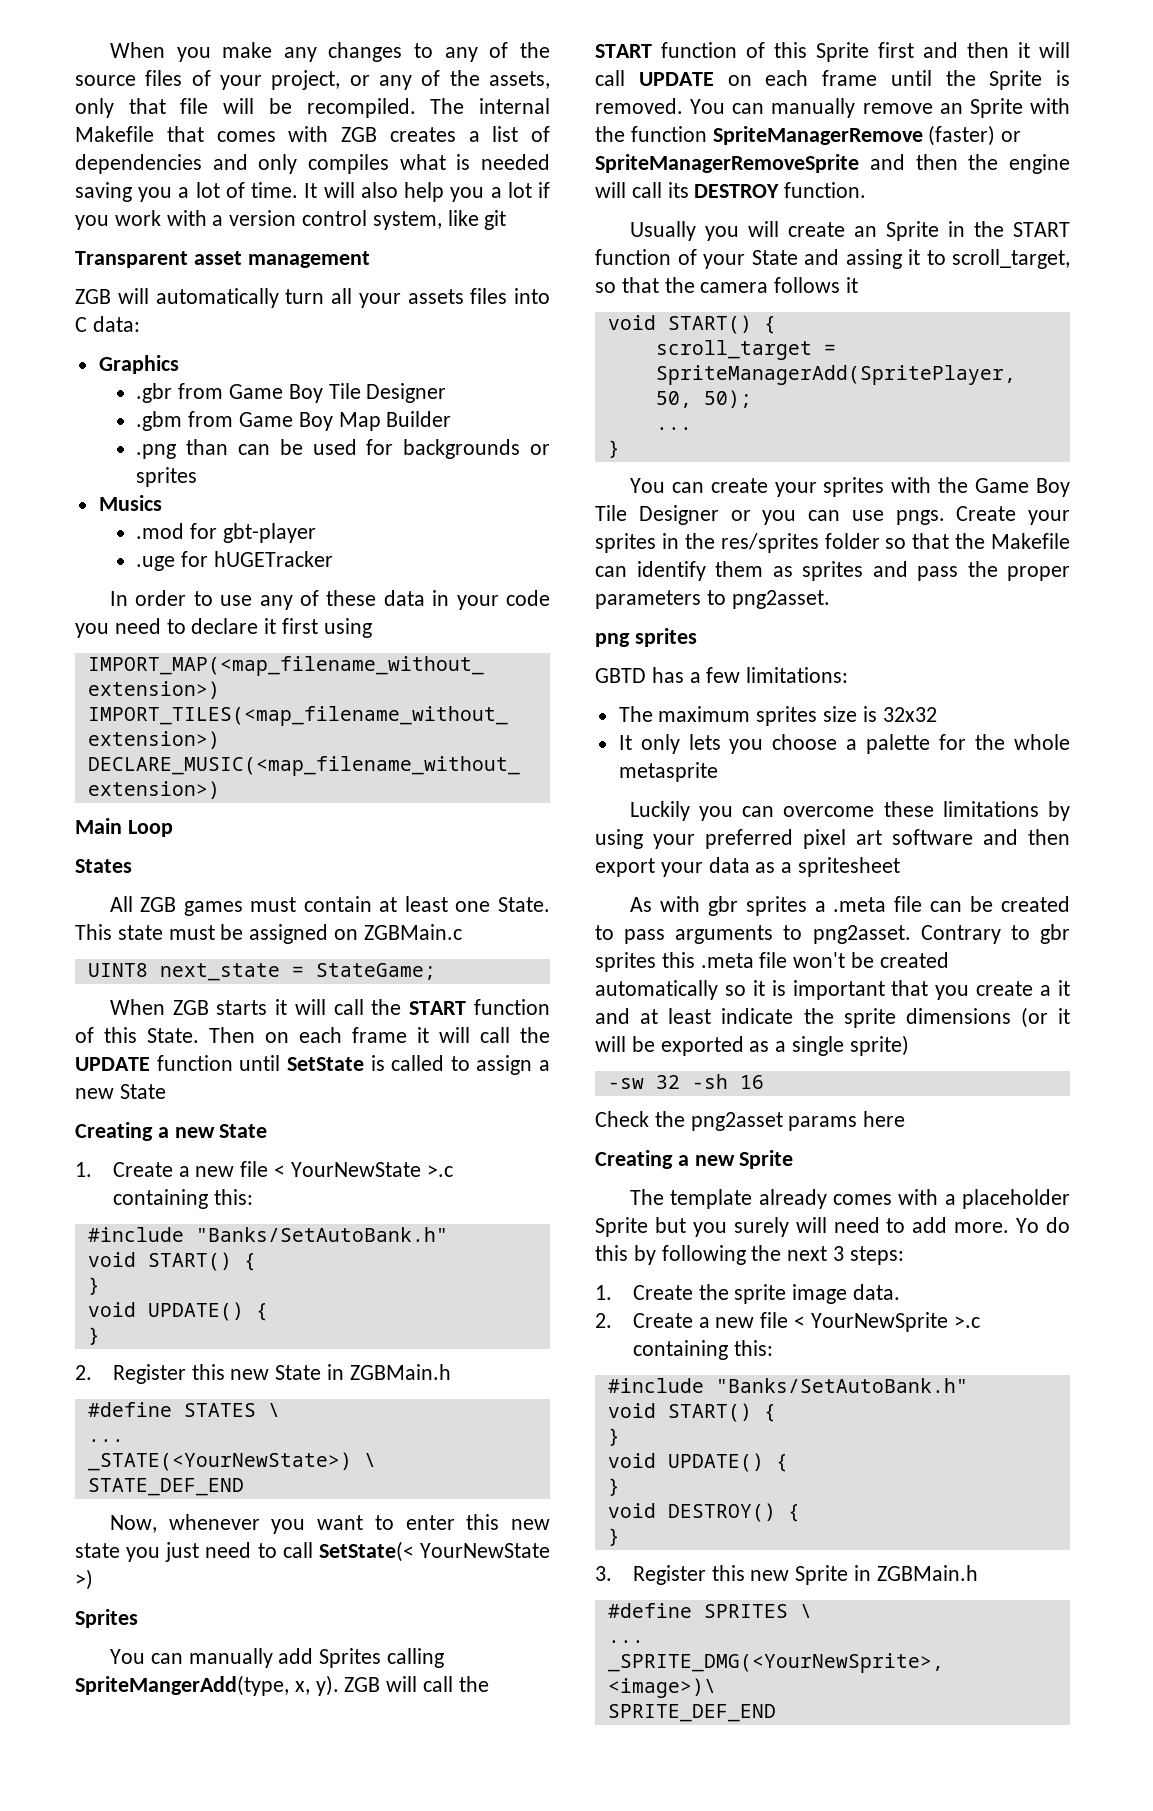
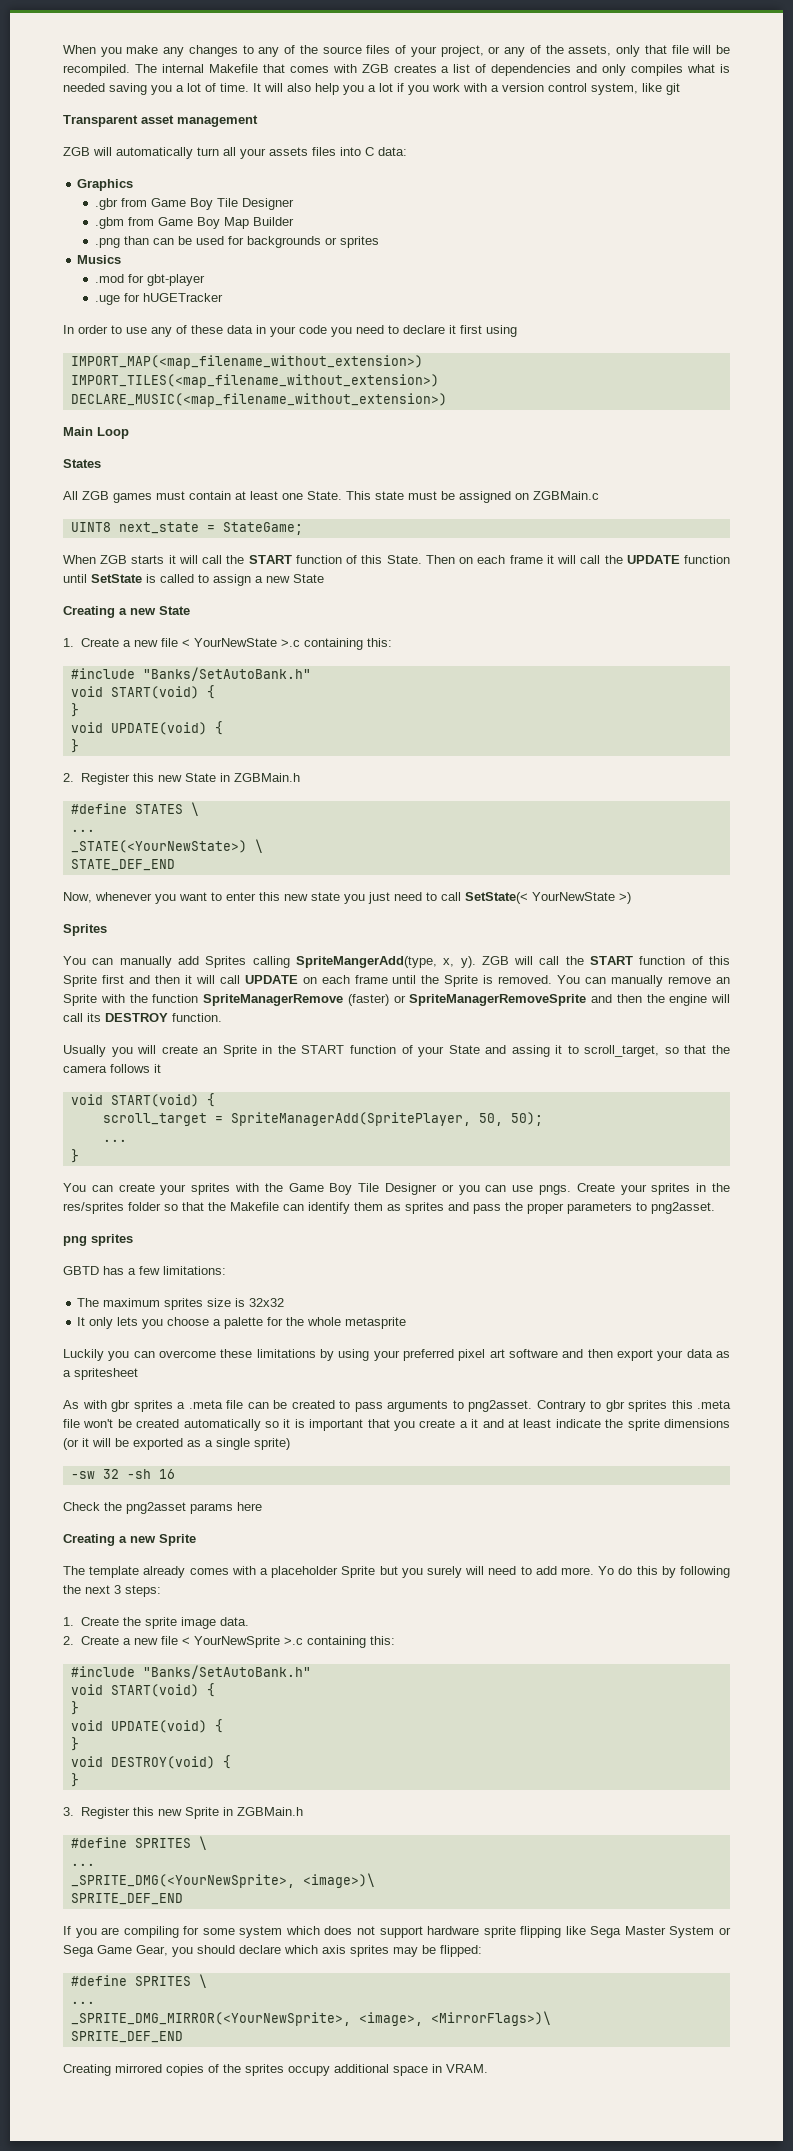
[147,1252,256,1271] [87,1277,100,1295] [87,1302,244,1321] START() { // } // void UPDATE() -> [110,685,215,699] [70,703,79,717] [70,722,207,735] START(void) { // } // void UPDATE(void)
[667,315,752,334] START() -> [110,1094,199,1107] START(void)
[667,1403,776,1422] [607,1428,620,1446] [607,1453,788,1472] [607,1478,620,1496] [607,1503,776,1522] START() { // } // void UPDATE() { // } // void DESTROY() -> [110,1683,215,1697] [70,1701,79,1715] [70,1719,223,1733] [70,1737,79,1751] [70,1756,215,1769] START(void) { // } // void UPDATE(void) { // } // void DESTROY(void)
(776, 1713) none -> [63,1926,731,1938] [63,1945,482,1957] [70,1974,207,1988] [70,2001,95,2004] [70,2011,551,2026] [70,2031,183,2043] [63,2064,488,2076] // If you are compiling for some system which does not support hardware sprite flipping like Sega Master System or Sega Game Gear, you should declare which axis sprites may be flipped: // #define SPRITES \ // ... // _SPRITE_DMG_MIRROR(<YourNewSprite>, <image>, <MirrorFlags>)\ // SPRITE_DEF_END // Creating mirrored copies of the sprites occupy additional space in VRAM.

